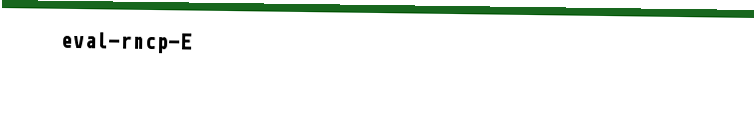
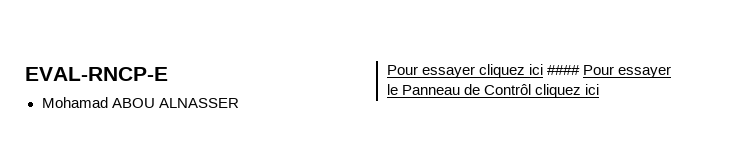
[60,31,193,54] eval-rncp-E -> [25,67,168,81] [41,97,239,108] [386,64,672,78] [386,84,599,98] EVAL-RNCP-E // Mohamad ABOU ALNASSER // Pour essayer cliquez ici #### Pour essayer le Panneau de Contrôl cliquez ici

